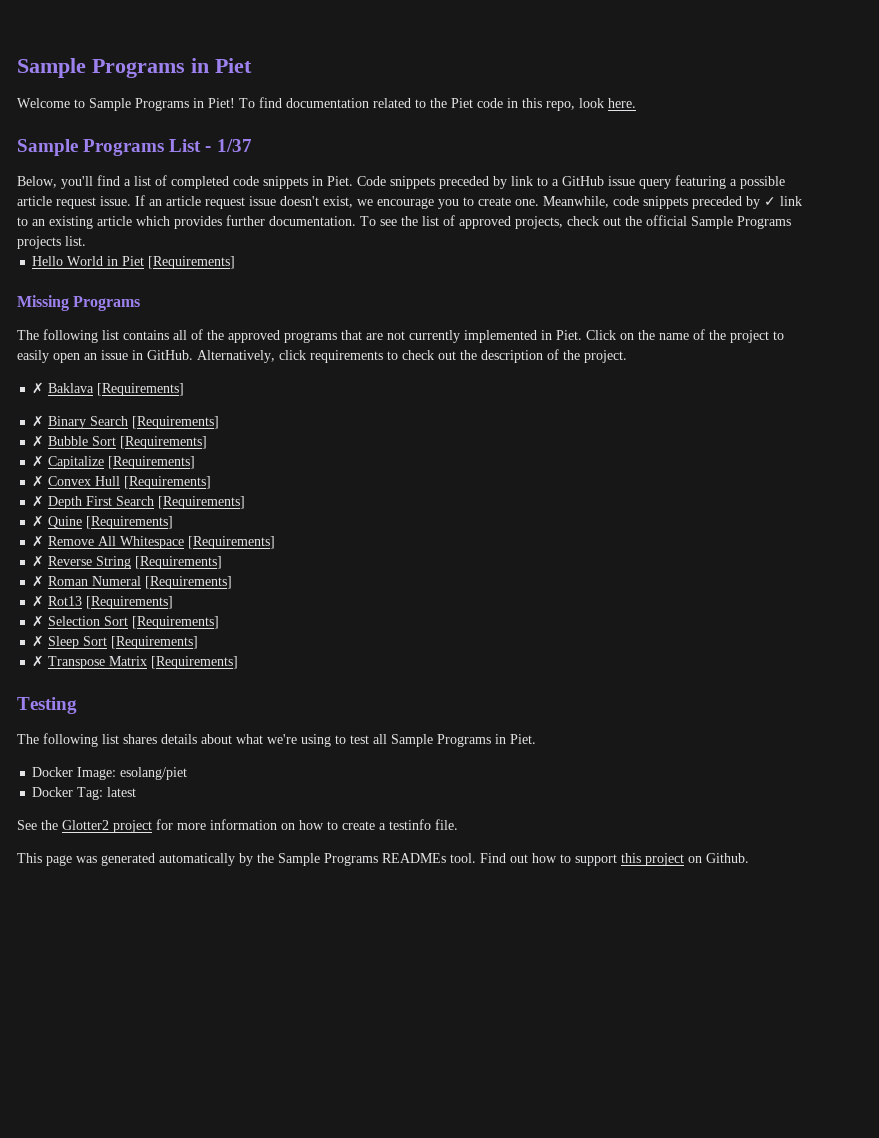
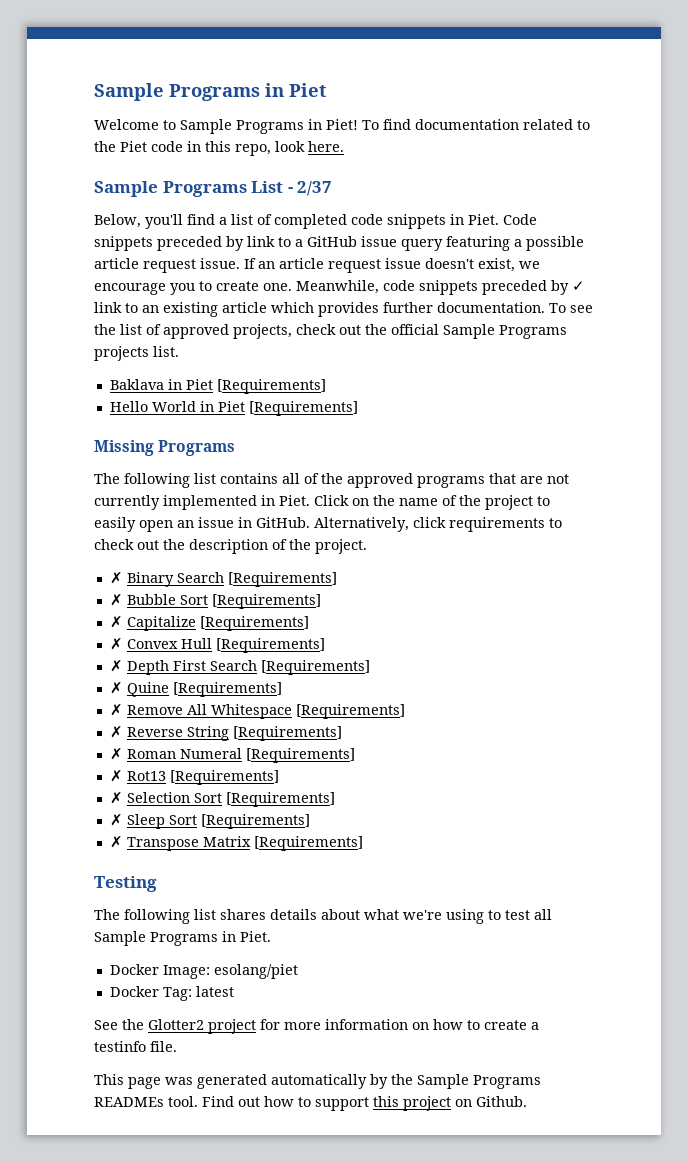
[216,139,252,152] 1/37 -> [297,181,333,196] 2/37
(86, 241) none -> [109,379,326,394] // Baklava in Piet [Requirements]
[32,382,185,396] // ✗ Baklava [Requirements] -> (367, 546) none

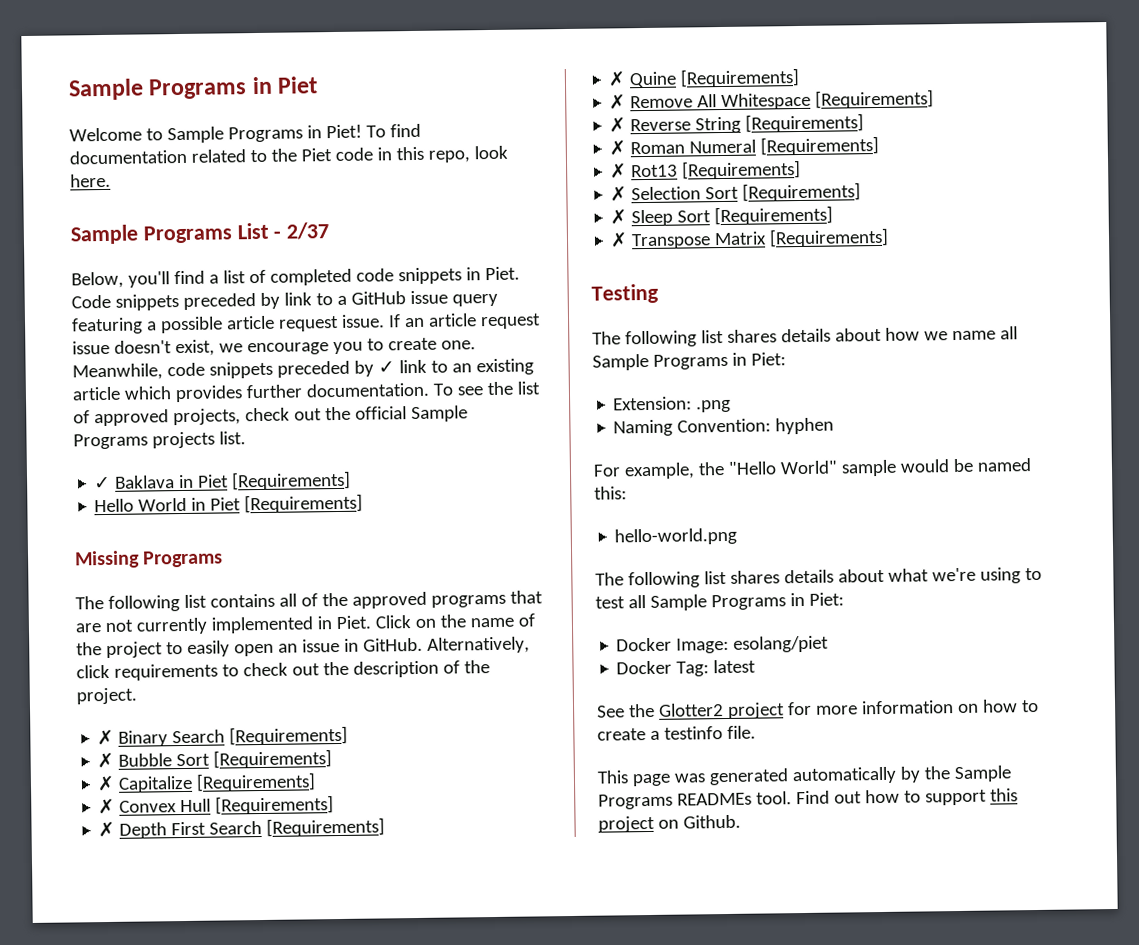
(179, 351) none -> [94,476,112,490] ✓
(157, 884) none -> [592,326,1018,348] [592,352,786,371] [613,396,732,413] [613,417,835,437] [593,458,1032,480] [594,486,627,500] [614,527,738,546] // The following list shares details about how we name all Sample Programs in Piet: // Extension: .png // Naming Convention: hyphen // For example, the "Hello World" sample would be named this: // hello-world.png
[240,931,271,942] Piet. -> [808,592,844,606] Piet:

